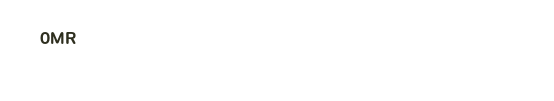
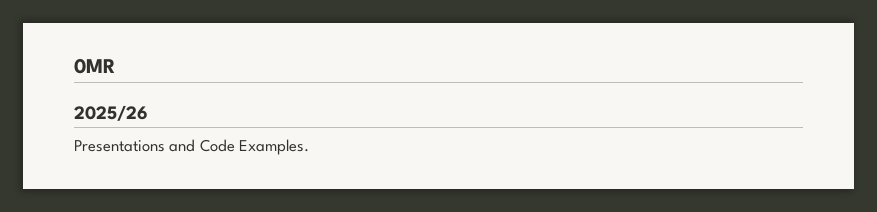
(77, 38) none -> [74,105,148,121] [74,139,310,155] // 2025/26 // Presentations and Code Examples.

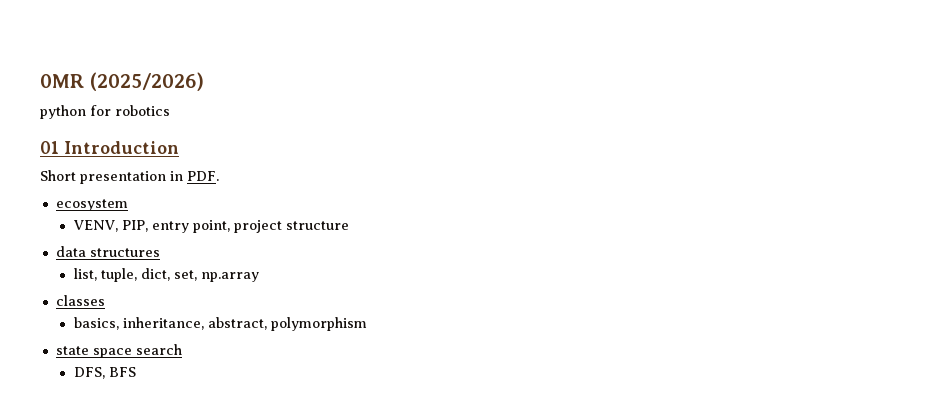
[74,105,148,121] [74,139,310,155] // 2025/26 // Presentations and Code Examples. -> [89,72,204,91] [40,105,170,119] [40,141,179,154] [40,170,219,184] [55,199,128,211] [72,220,349,233] [55,246,160,257] [73,268,259,282] [55,295,105,306] [73,317,367,331] [55,344,182,358] [73,367,136,379] (2025/2026) // python for robotics // 01 Introduction // Short presentation in PDF. // ecosystem // VENV, PIP, entry point, project structure // data structures // list, tuple, dict, set, np.array // classes // basics, inheritance, abstract, polymorphism // state space search // DFS, BFS

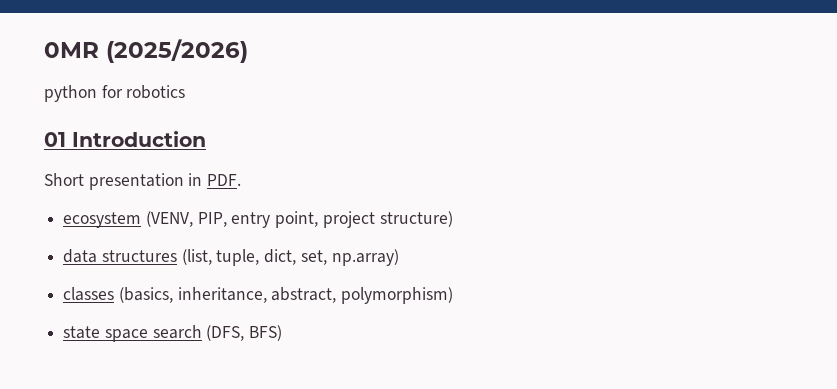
[72,220,118,232] // VENV, -> [145,211,193,227] (VENV,
[285,221,349,230] structure -> [379,211,453,227] structure)
[73,268,97,281] // list, -> [181,249,212,265] (list,
[200,272,259,282] np.array -> [331,249,399,266] np.array)
[73,317,119,330] // basics, -> [118,287,173,303] (basics,
[270,317,367,331] polymorphism -> [341,287,454,304] polymorphism)
[73,367,136,379] // DFS, BFS -> [206,325,283,341] (DFS, BFS)

